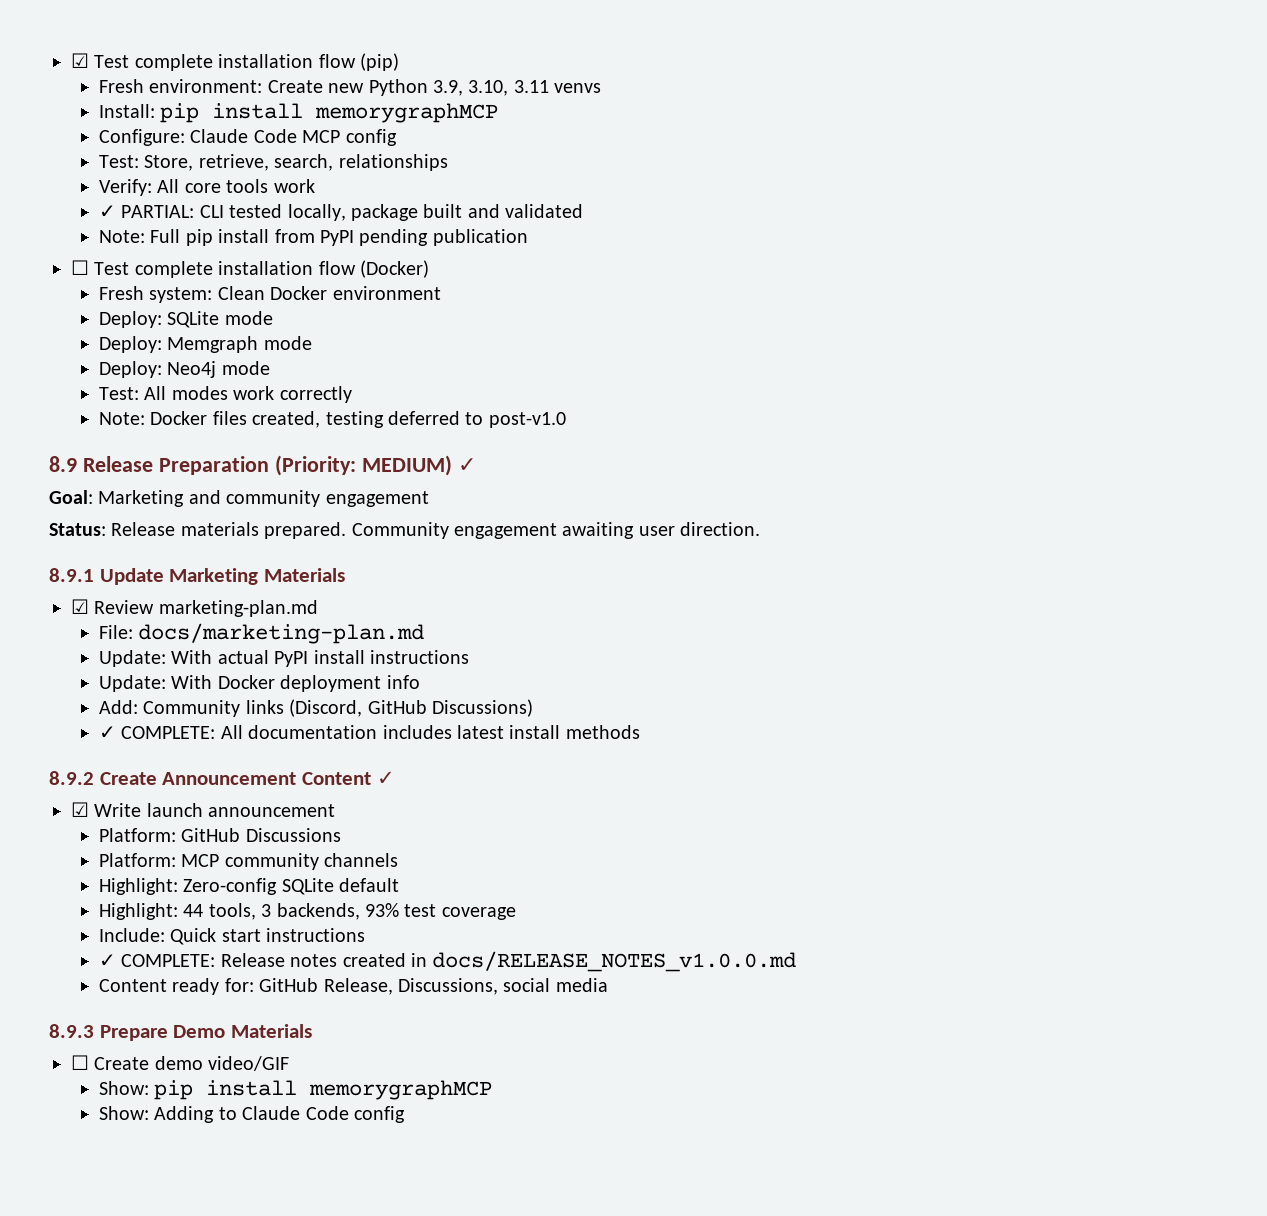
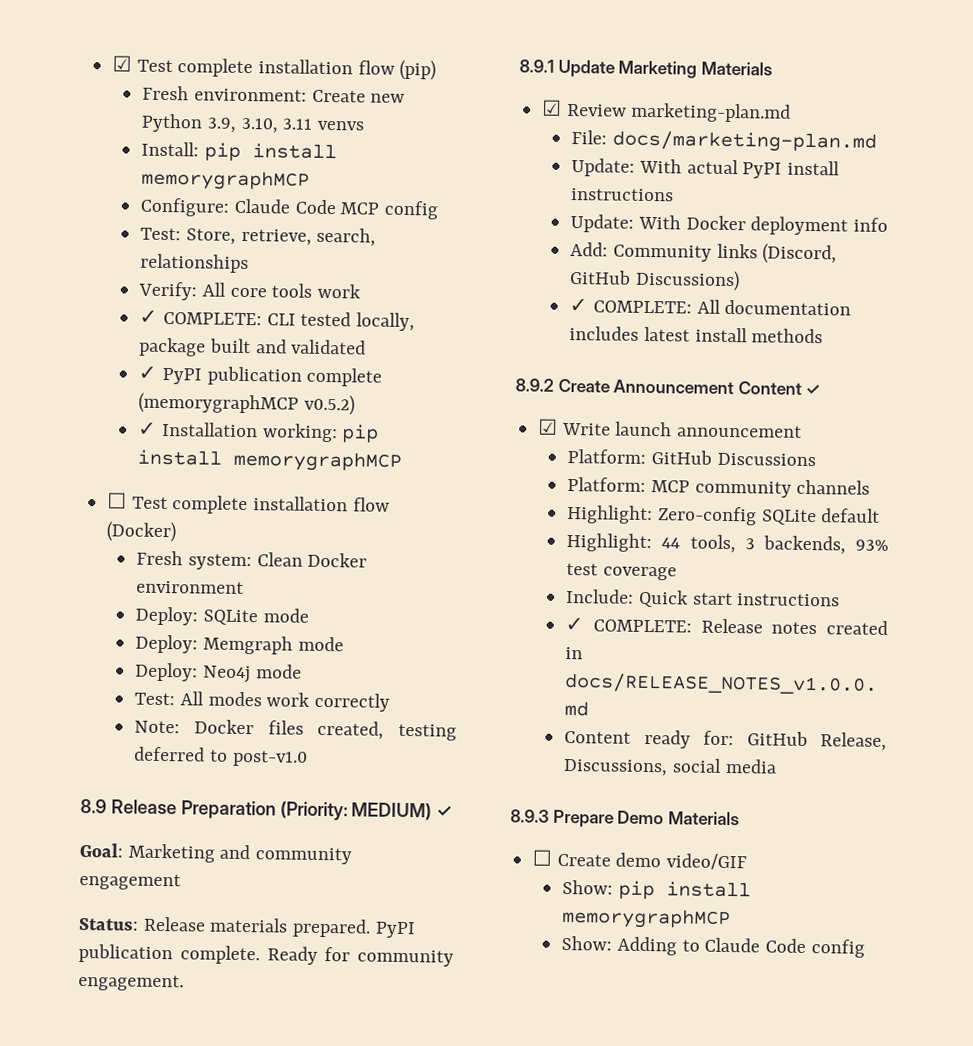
[121,205,195,218] PARTIAL: -> [162,311,262,326] COMPLETE:
[98,229,528,246] Note: Full pip install from PyPI pending publication -> [138,365,383,387] [138,392,355,416] [138,421,380,443] [137,449,403,472] ✓ PyPI publication complete (memorygraphMCP v0.5.2) // ✓ Installation working: pip install memorygraphMCP
[351,522,761,539] Community engagement awaiting user direction. -> [374,921,416,939] [78,943,454,967] [78,973,184,992] PyPI publication complete. Ready for community engagement.

